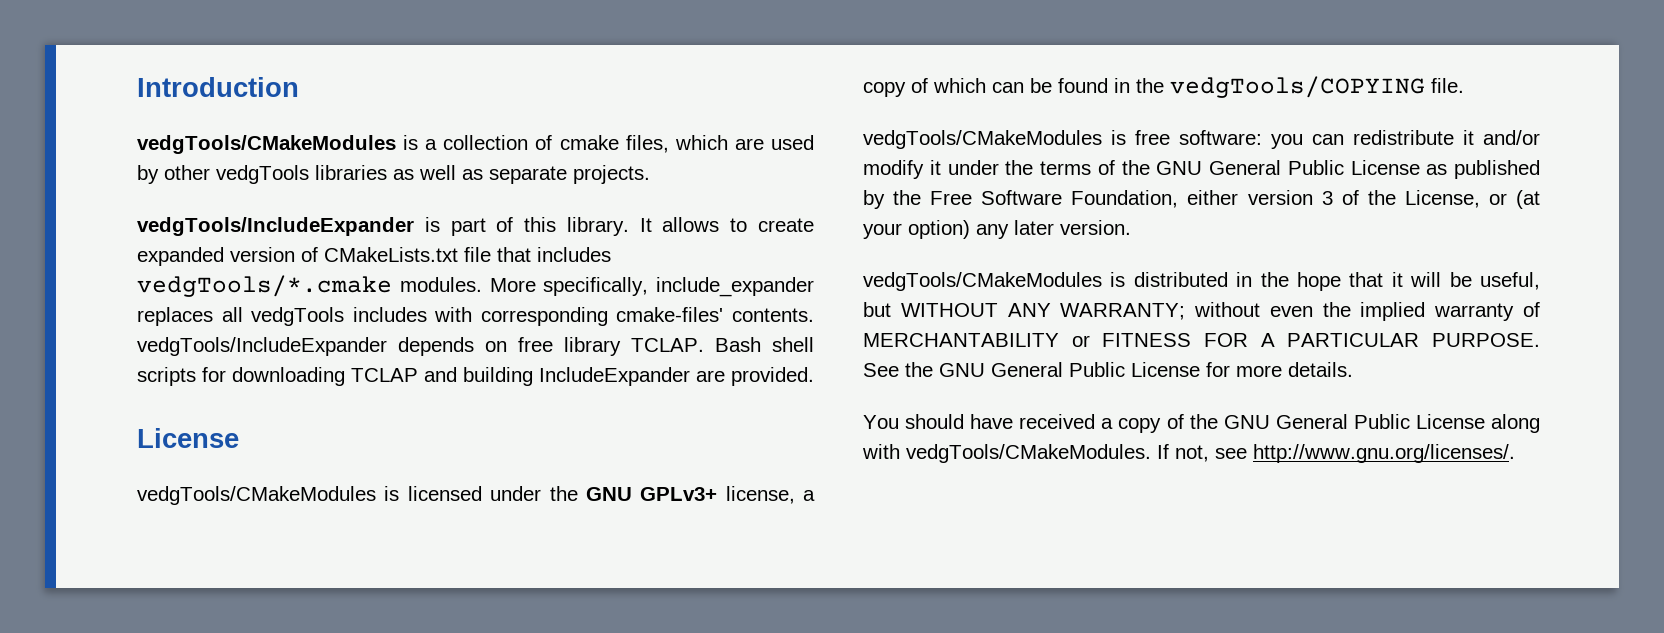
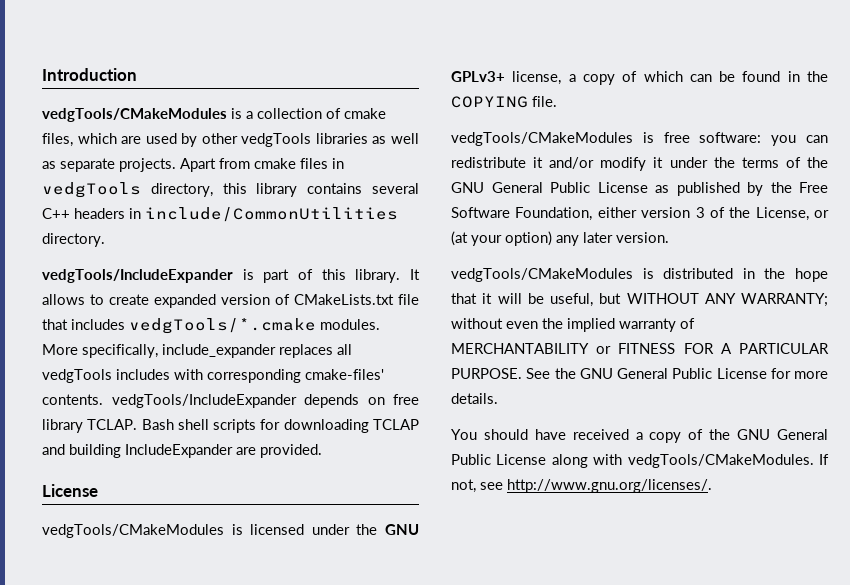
(650, 174) none -> [180,158,344,172] [42,182,420,198] [42,207,398,222] [42,233,105,247] Apart from cmake files in vedgTools directory, this library contains several C++ headers in include/CommonUtilities directory.
[1170,76,1425,98] vedgTools/COPYING -> [451,96,528,108] COPYING

